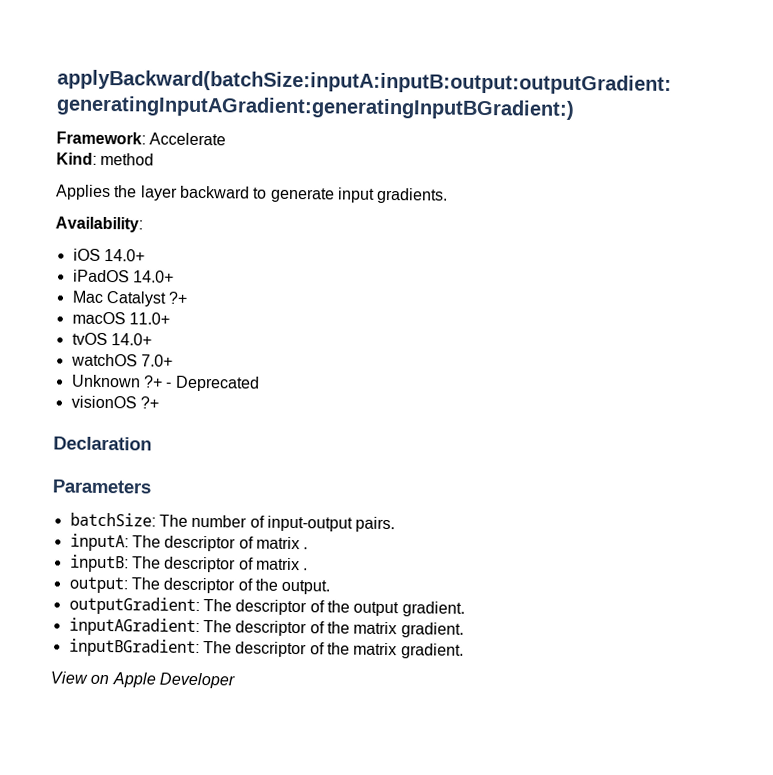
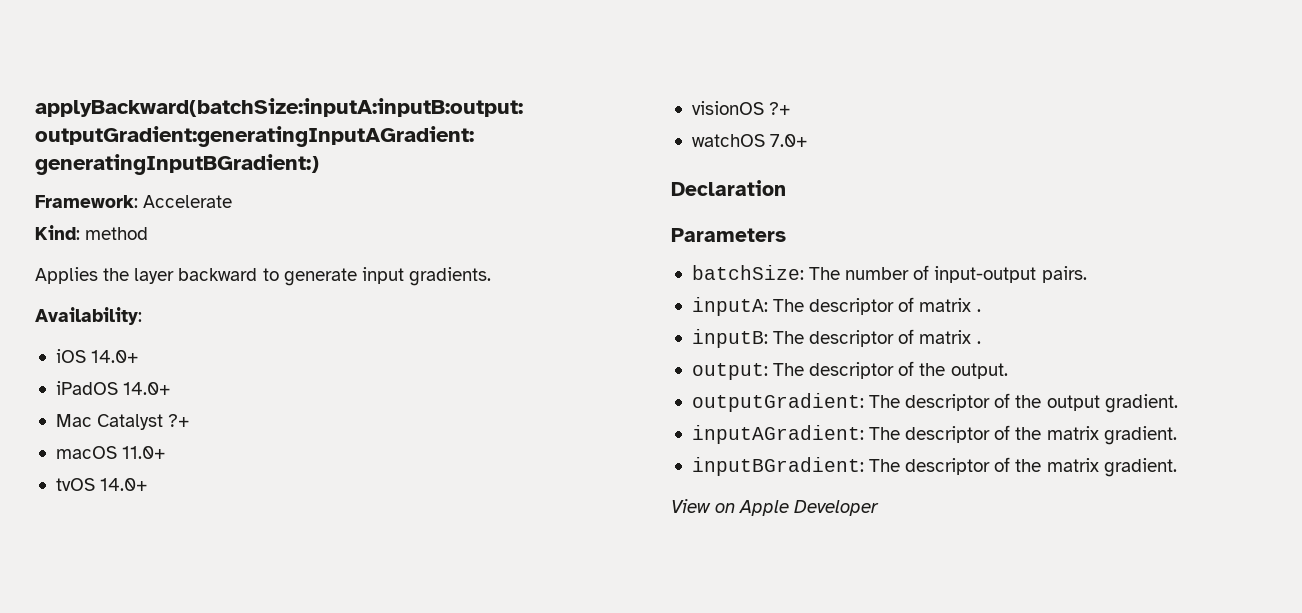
(152, 339) none -> [691,101,791,115] // visionOS ?+
[70,374,260,392] [70,395,159,409] // Unknown ?+ - Deprecated // visionOS ?+ -> (808, 140) none

